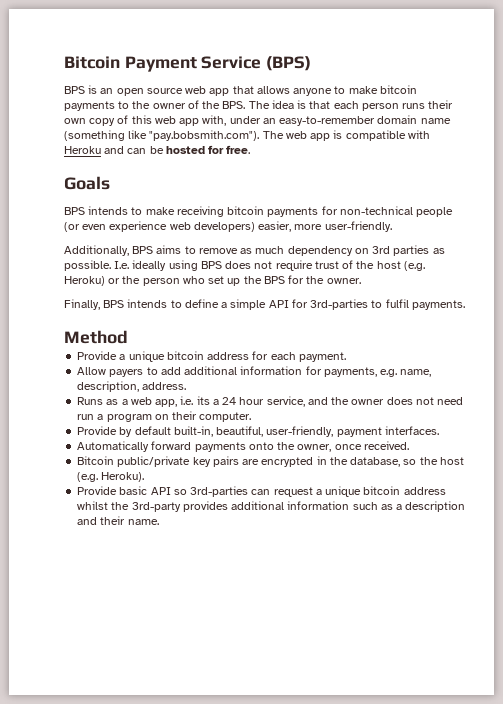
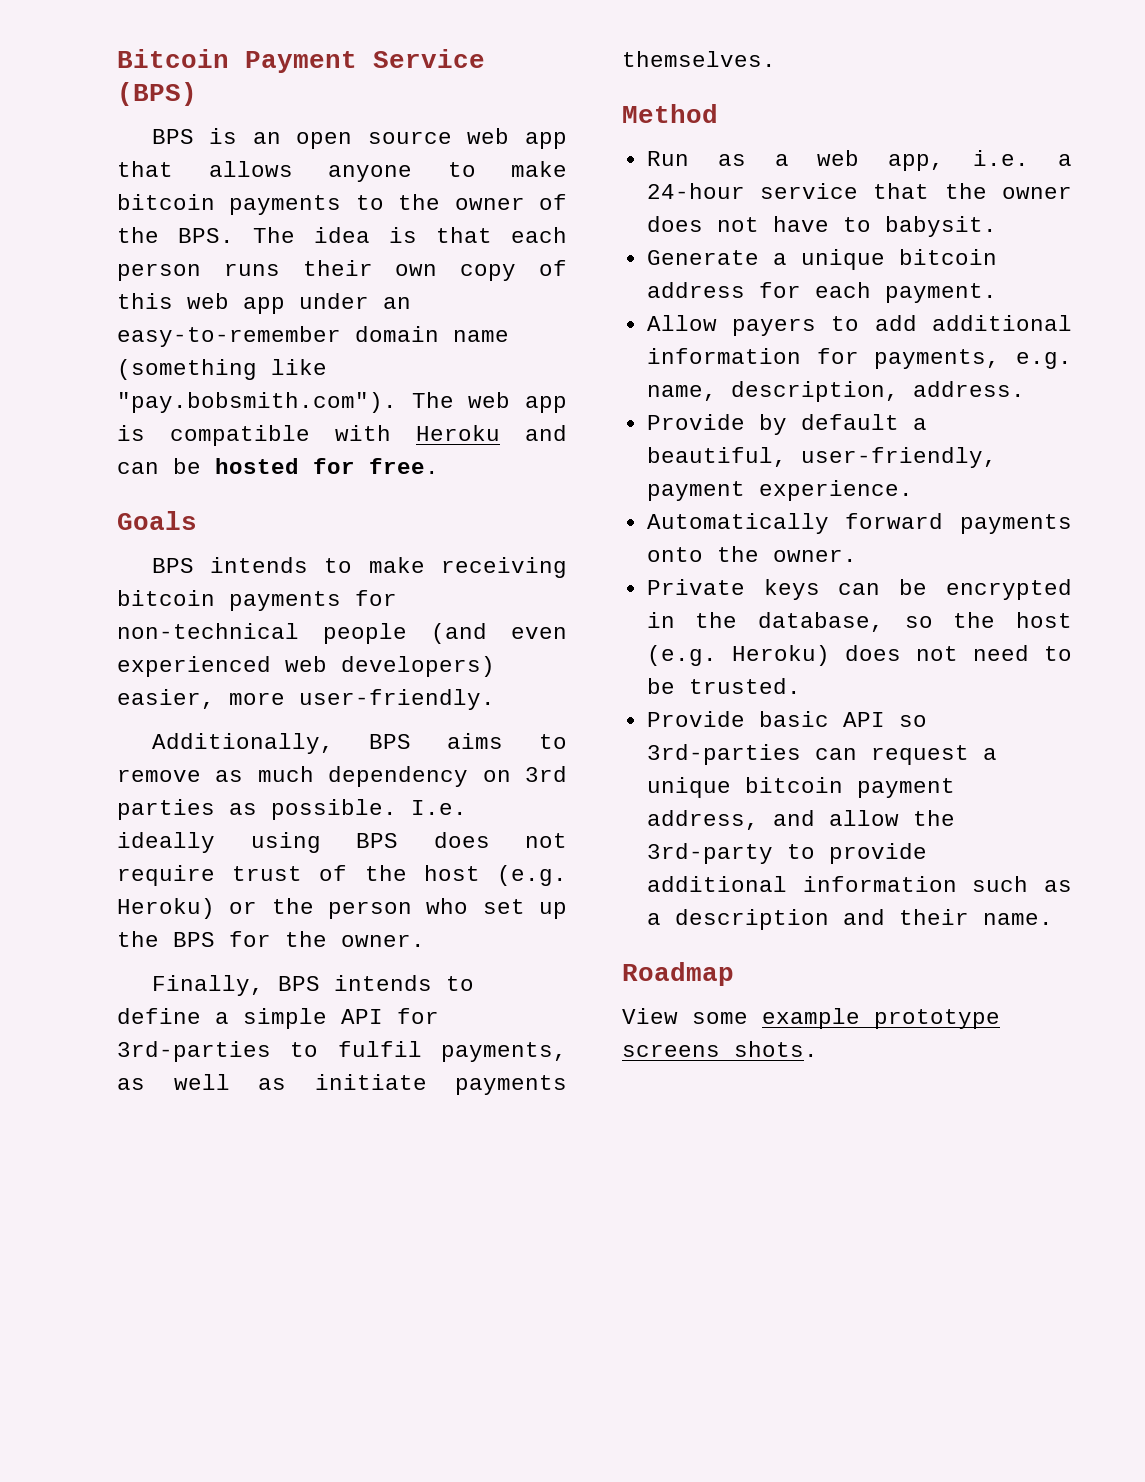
[202,115,227,126] with, -> (285, 305) none
[64,221,168,232] (or even experience -> [431,623,567,644] [117,656,271,677] (and even experienced
[411,300,465,310] [64,330,128,344] [77,351,118,360] payments. // Method // Provide -> [441,1042,567,1062] [117,1074,567,1095] [622,51,776,67] [622,104,718,123] [646,150,1072,171] [646,183,1072,199] [646,216,997,237] [646,250,759,265] payments, as well as initiate payments themselves. // Method // Run as a web app, i.e. a 24-hour service that the owner does not have to babysit. // Generate
[77,396,464,407] [77,411,252,422] // Runs as a web app, i.e. its a 24 hour service, and the owner does not need run a program on their computer. -> (1025, 389) none
[173,426,213,437] built-in, -> [912,418,927,430] a
[384,426,439,435] interfaces. -> [758,480,913,501] experience.
[297,441,409,452] [77,456,260,467] owner, once received. // Bitcoin public/private key pairs are -> [772,549,857,562] [646,579,928,600] owner. // Private keys can be
[101,472,145,482] Heroku). -> [731,645,1072,666] [646,678,801,694] Heroku) does not need to be trusted.
[403,487,446,495] [77,501,228,512] address whilst the 3rd-party provides -> [856,778,955,798] [646,810,955,830] [646,843,927,864] payment address, and allow the 3rd-party to provide
(159, 522) none -> [622,962,734,986] [622,1008,1000,1029] [622,1041,818,1057] // Roadmap // View some example prototype screens shots.

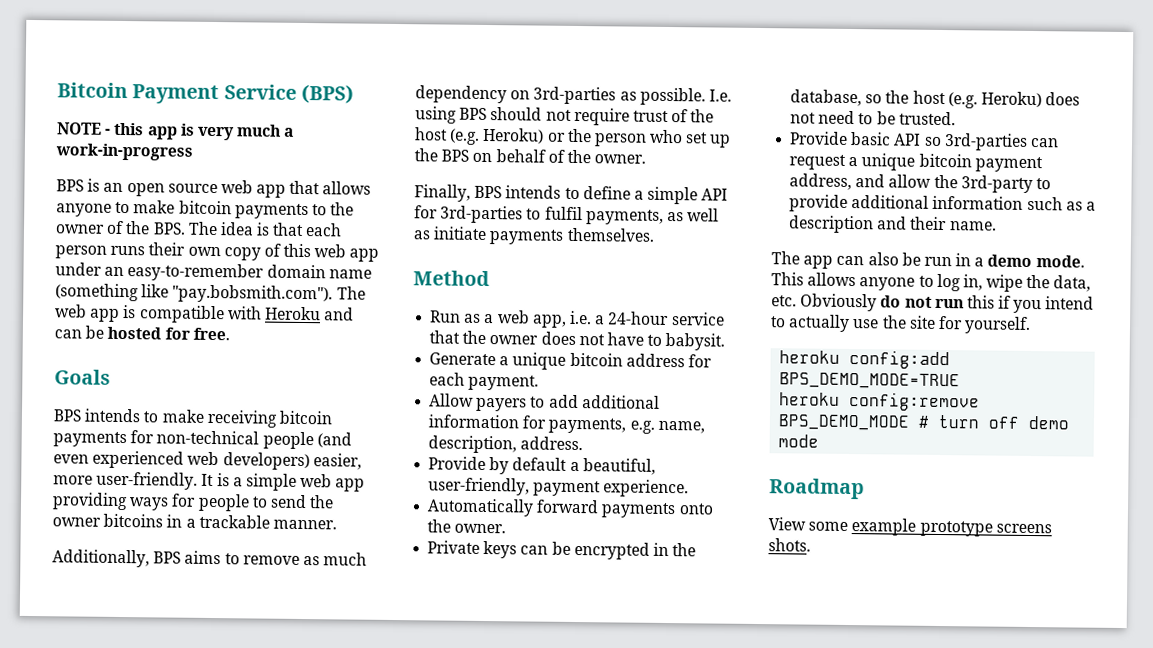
(197, 94) none -> [57,122,295,141] [55,143,193,161] // NOTE - this app is very much a work-in-progress
(495, 699) none -> [201,473,366,492] [52,492,335,512] [52,513,337,530] It is a simple web app providing ways for people to send the owner bitcoins in a trackable manner.
[525,766,567,782] [117,799,215,820] 3rd parties -> [533,86,617,105] 3rd-parties
[117,832,215,853] ideally -> (732, 95) none
[433,832,490,848] does -> [490,107,543,121] should
[229,931,271,947] for -> [472,149,565,163] on behalf of
(1053, 919) none -> [771,251,1085,269] [771,272,1092,292] [771,293,1095,314] [770,314,1032,334] [779,350,951,370] [779,372,961,390] [779,392,981,412] [778,414,1071,431] [778,434,820,448] // The app can also be run in a demo mode. This allows anyone to log in, wipe the data, etc. Obviously do not run this if you intend to actually use the site for yourself. // heroku config:add BPS_DEMO_MODE=TRUE // heroku config:remove BPS_DEMO_MODE # turn off demo mode

